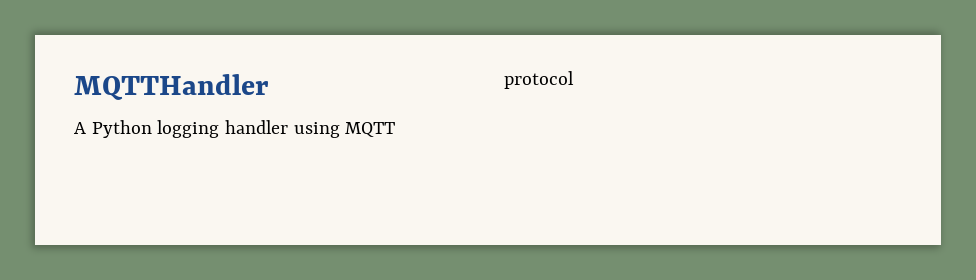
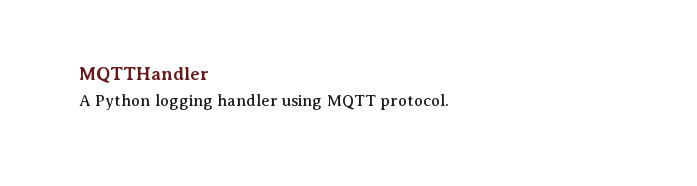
[504,71,574,89] protocol -> [379,94,449,110] protocol.

